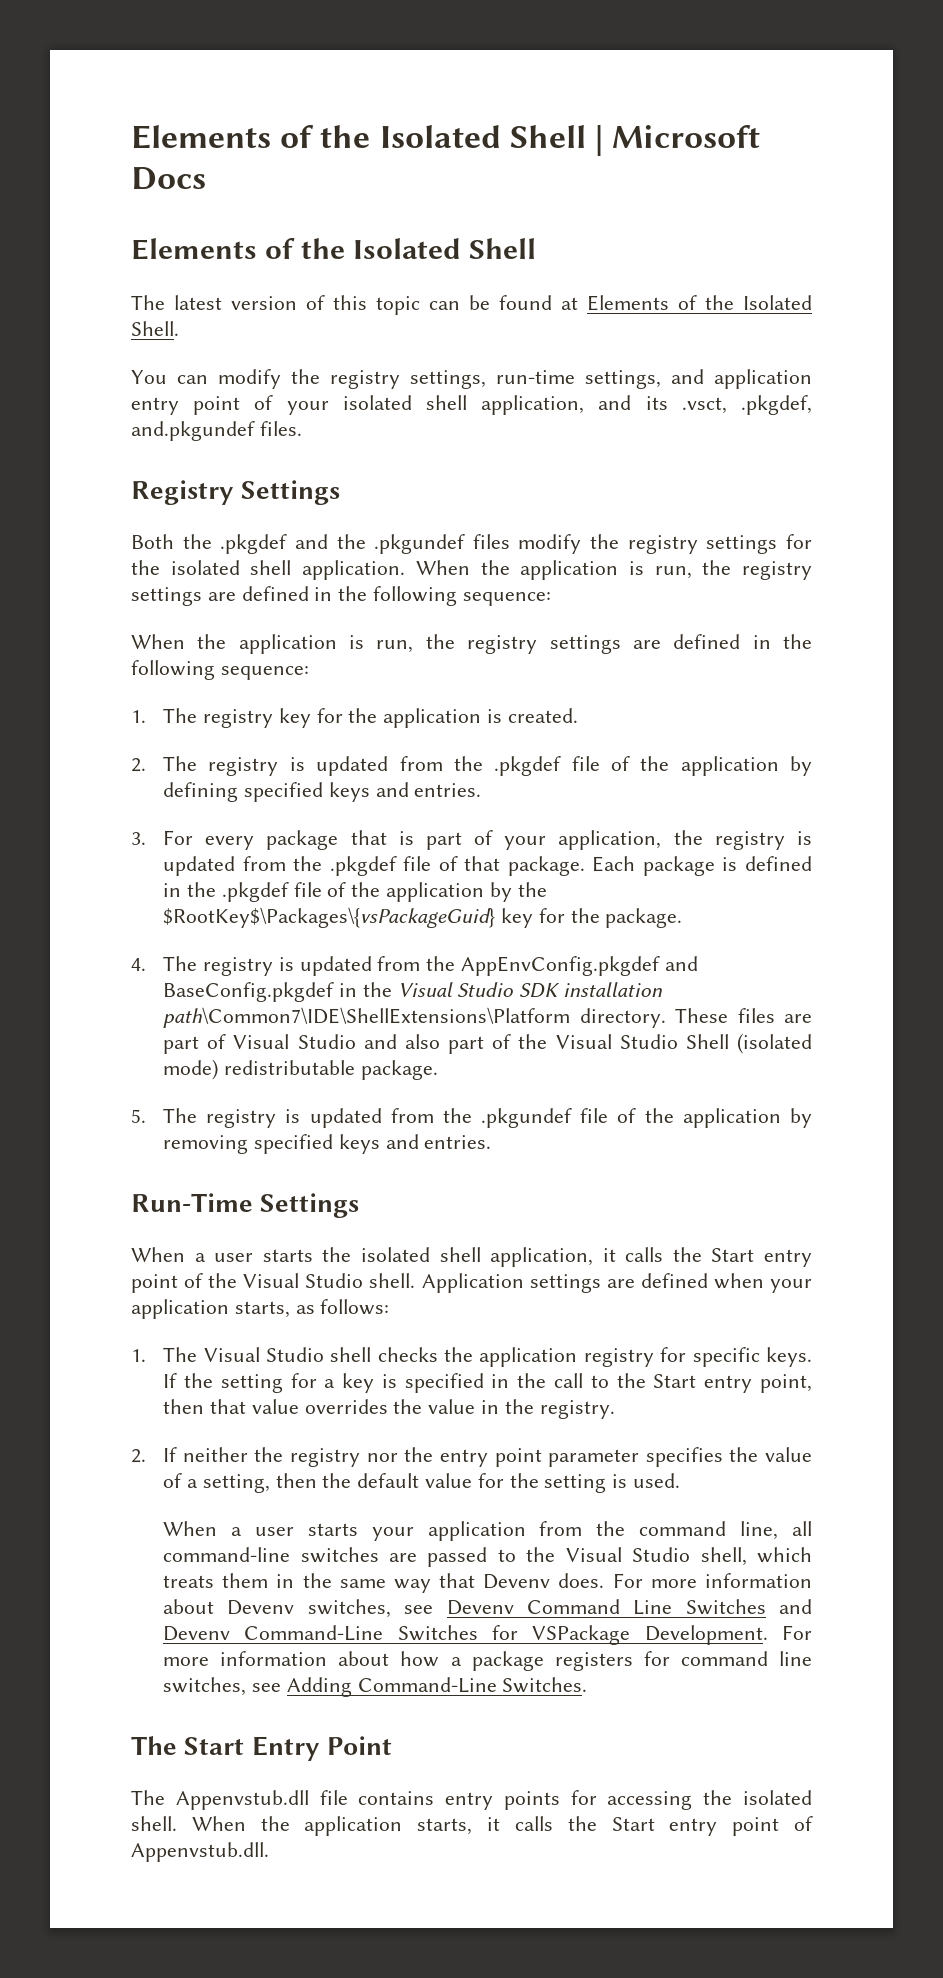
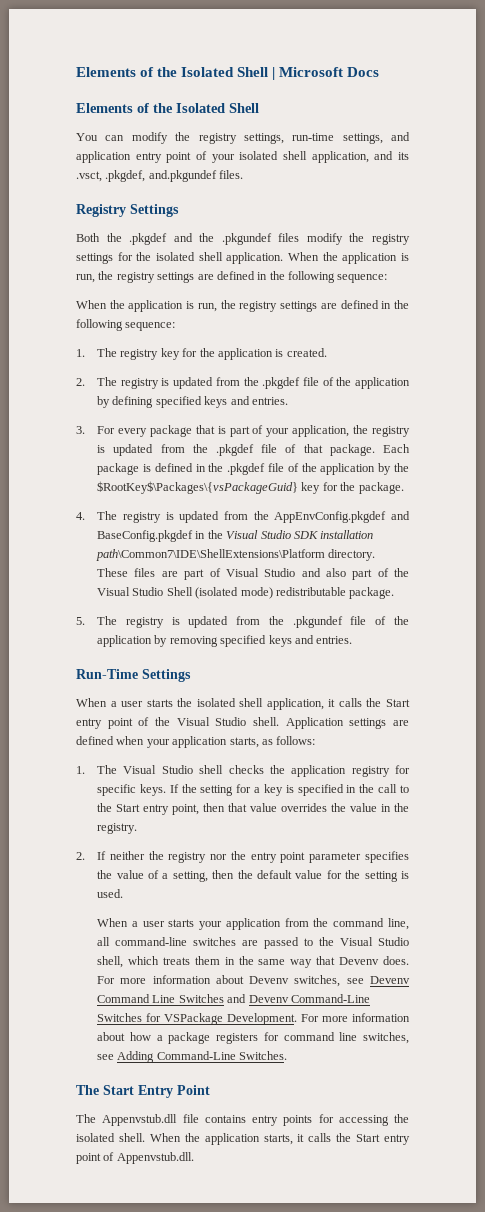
[131,295,812,315] [131,321,179,336] // The latest version of this topic can be found at Elements of the Isolated Shell. -> (259, 108) none

